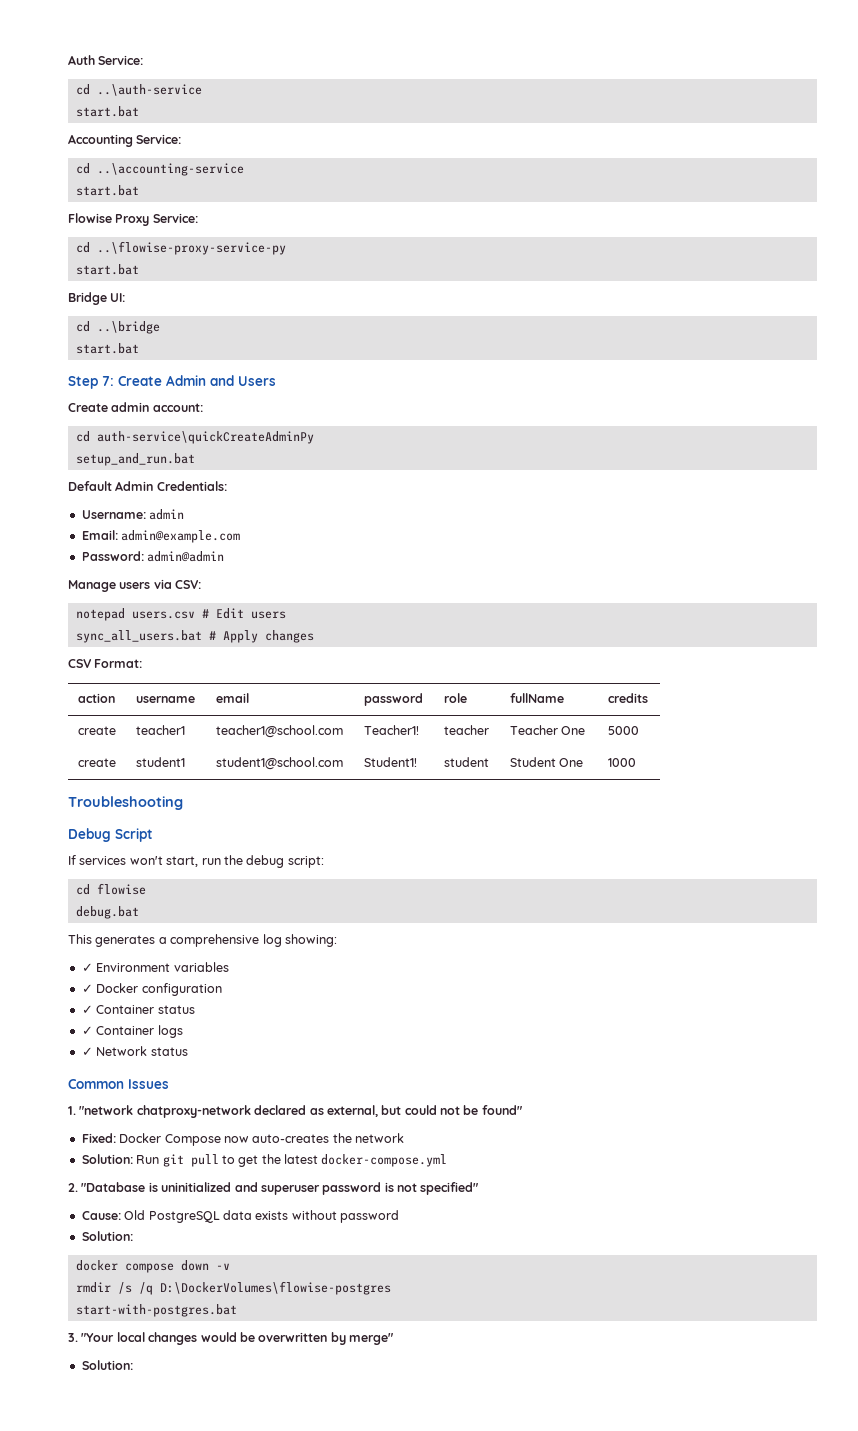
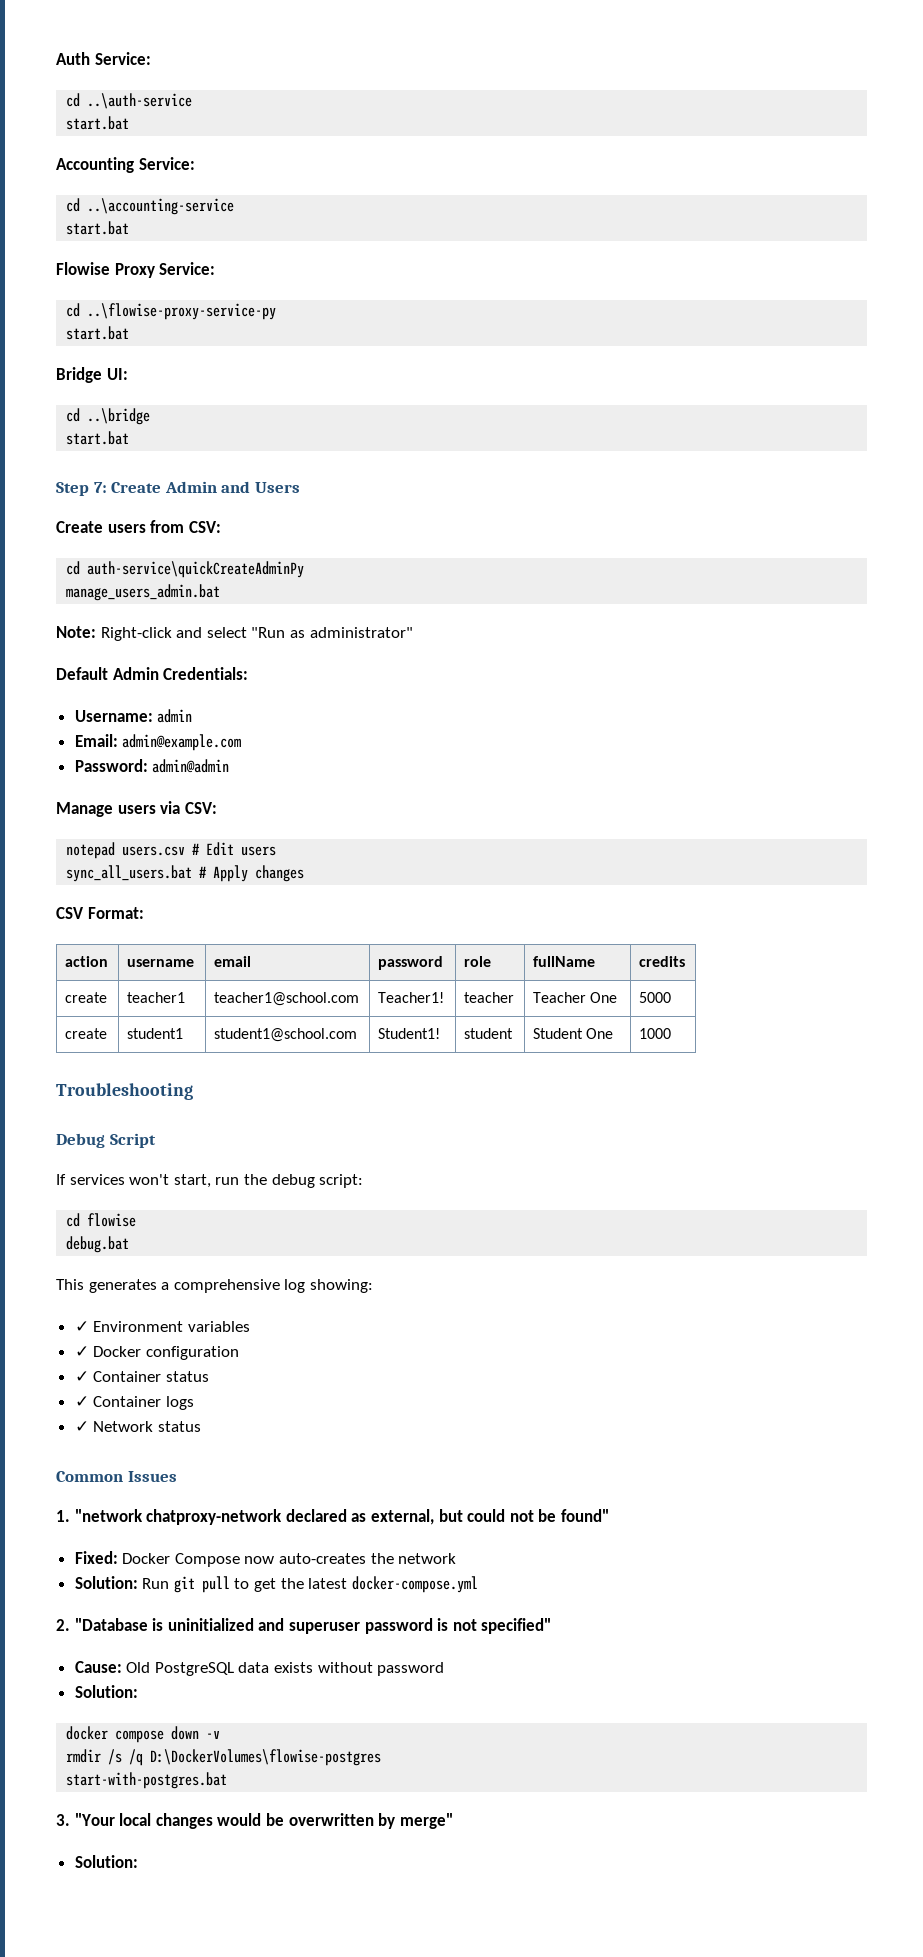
[111,402,203,412] admin account: -> [107,520,221,533] users from CSV:
[75,453,195,466] setup_and_run.bat -> [66,584,221,601] [56,626,413,641] manage_users_admin.bat // Note: Right-click and select "Run as administrator"

